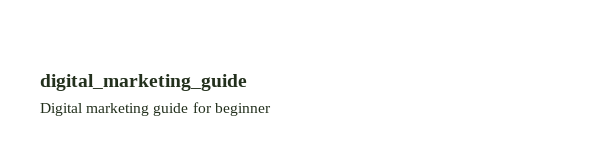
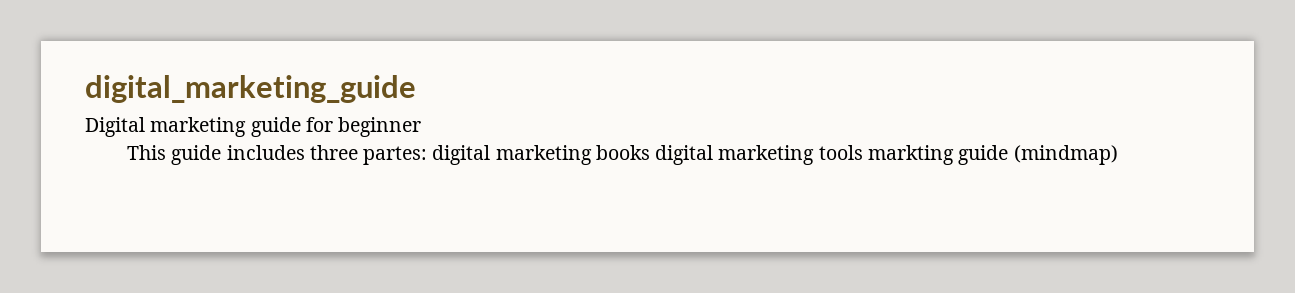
(271, 109) none -> [127,145,1118,165] // This guide includes three partes: digital marketing books digital marketing tools markting guide (mindmap)

